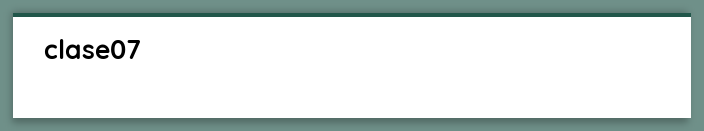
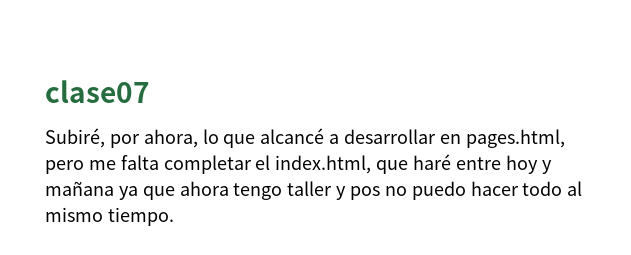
(141, 49) none -> [45,128,565,148] [45,154,552,174] [45,181,583,200] [45,207,174,226] // Subiré, por ahora, lo que alcancé a desarrollar en pages.html, pero me falta completar el index.html, que haré entre hoy y mañana ya que ahora tengo taller y pos no puedo hacer todo al mismo tiempo.

